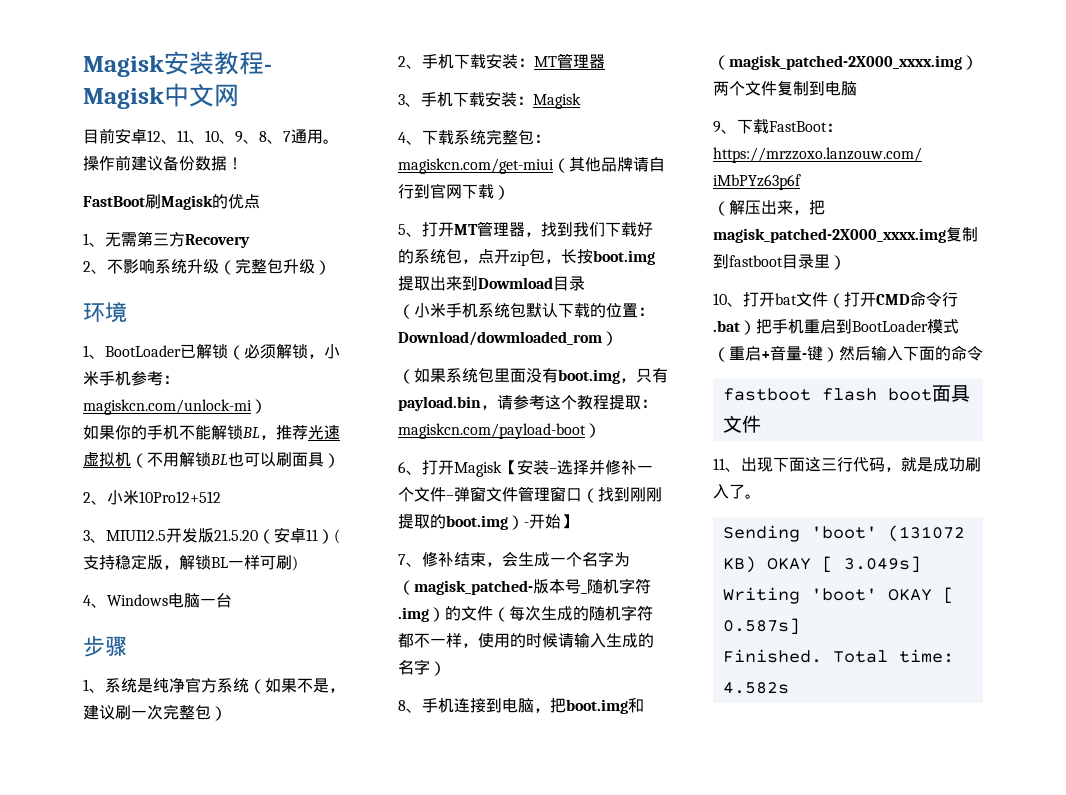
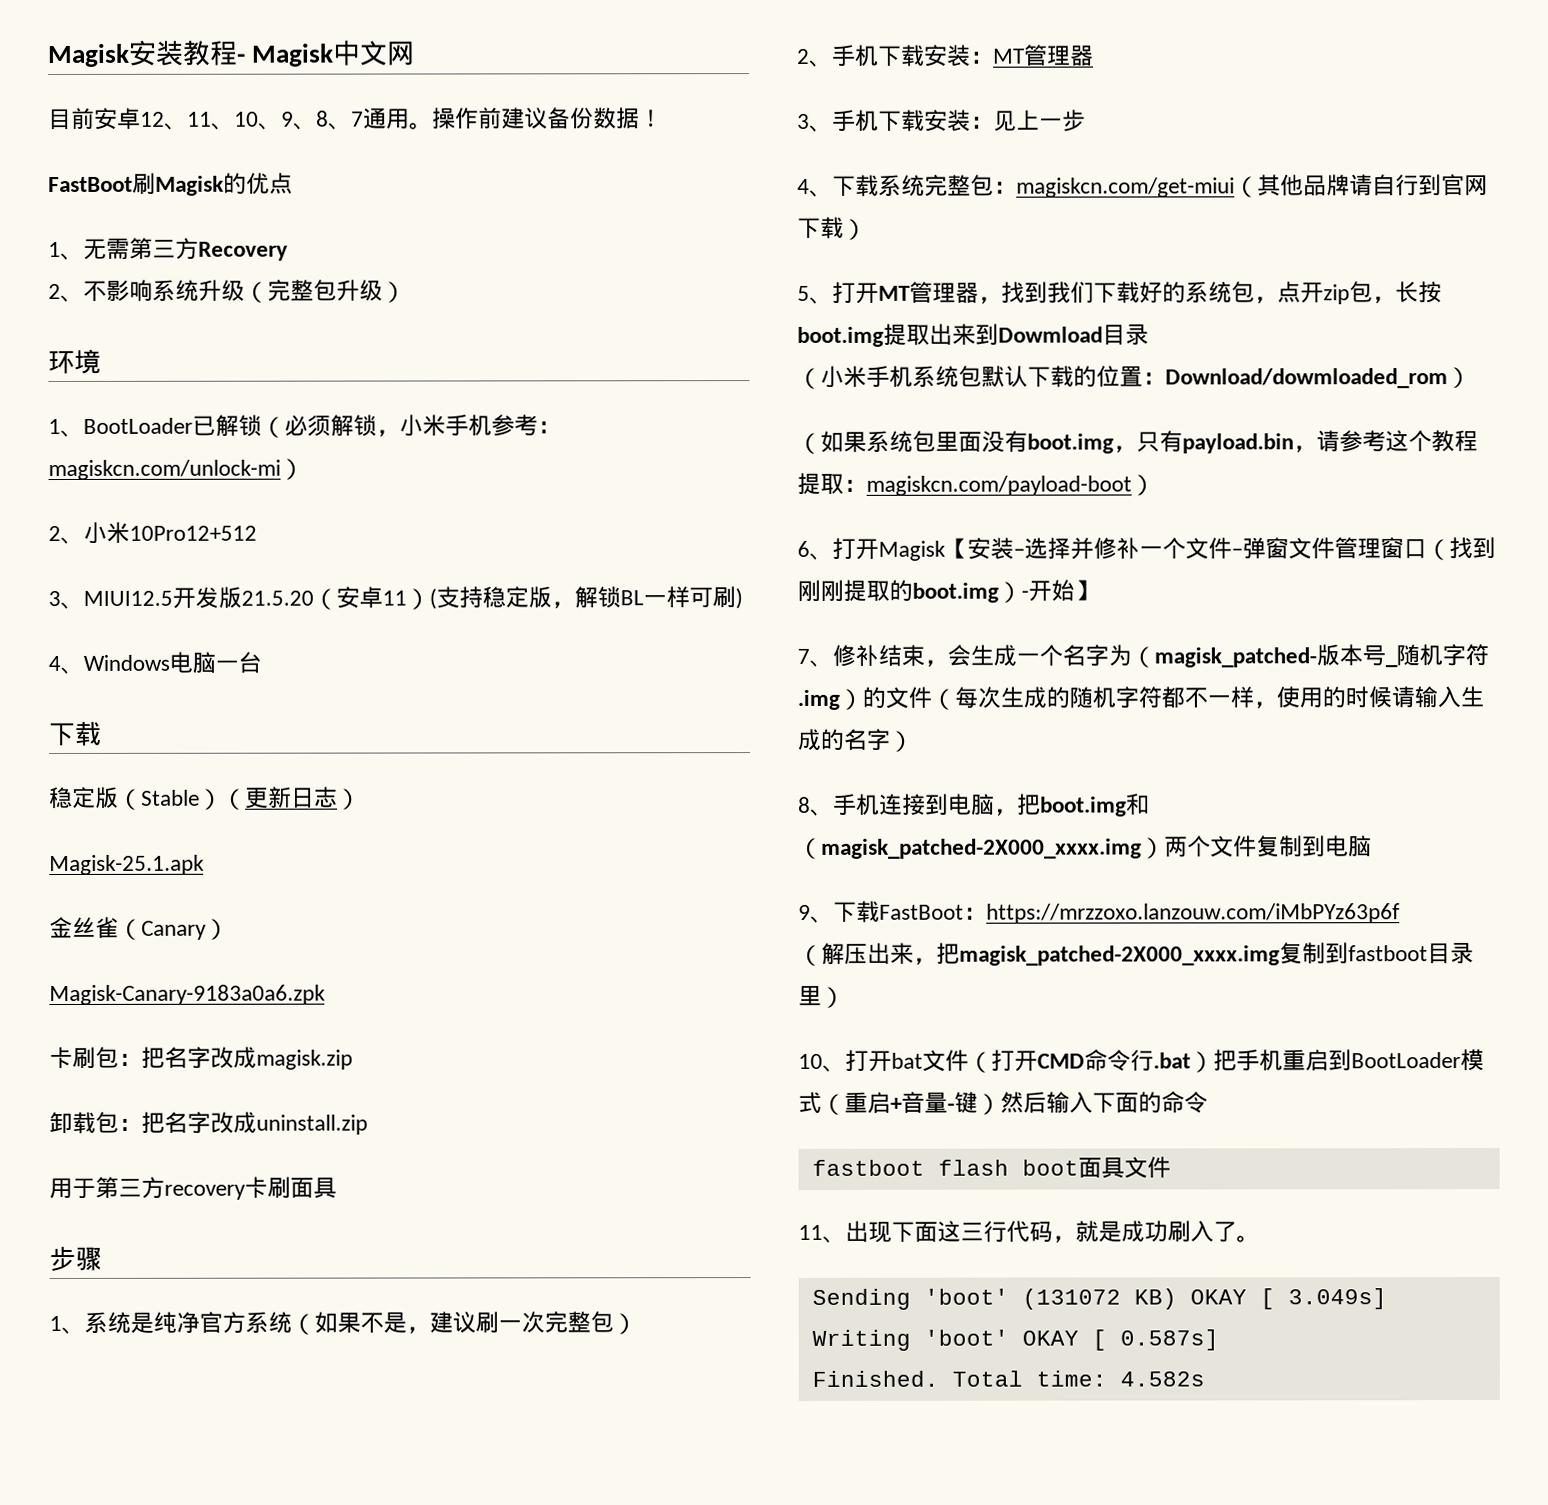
[83,425,340,440] [83,451,340,468] // 如果你的手机不能解锁BL，推荐光速虚拟机（不用解锁BL也可以刷面具） -> (304, 469) none
(232, 600) none -> [48,720,101,747] [49,786,361,810] [49,854,205,876] [49,916,229,940] [49,984,326,1006] [49,1046,353,1070] [49,1111,368,1135] [49,1176,337,1200] // 下载 // 稳定版（Stable）（更新日志） // Magisk-25.1.apk // 金丝雀（Canary） // Magisk-Canary-9183a0a6.zpk // 卡刷包：把名字改成magisk.zip // 卸载包：把名字改成uninstall.zip // 用于第三方recovery卡刷面具
[533,93,581,109] Magisk -> [993,109,1086,132] 见上一步

